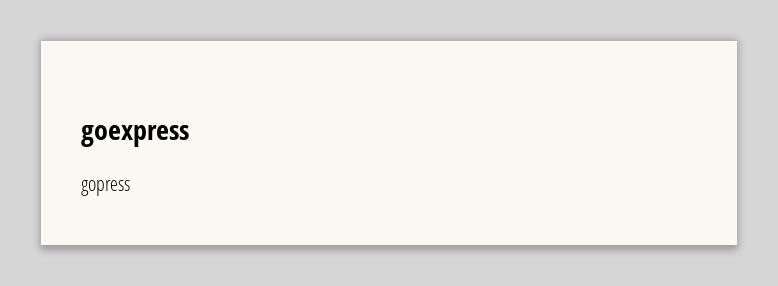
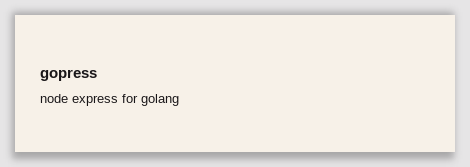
[81,125,189,147] [81,180,130,196] goexpress // gopress -> [40,69,97,81] [40,94,179,106] gopress // node express for golang

